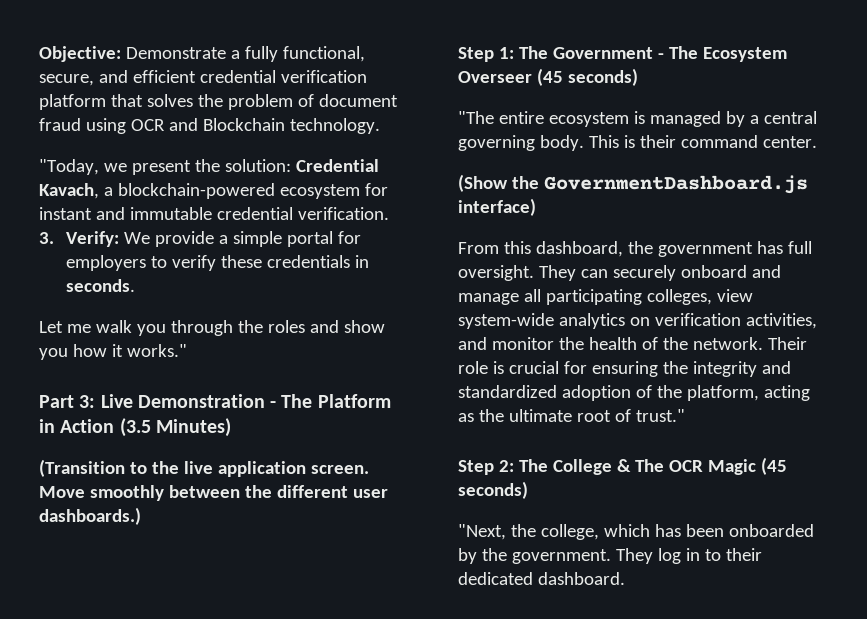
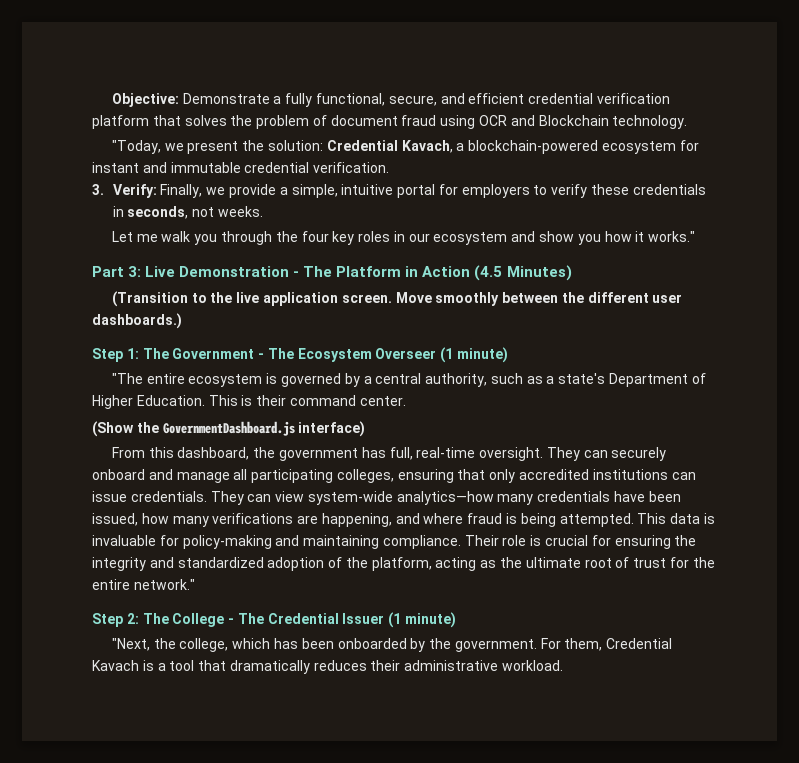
[124,231,283,247] We provide a simple -> [160,184,394,198] Finally, we provide a simple, intuitive
[66,279,136,292] seconds. -> [127,206,263,219] seconds, not weeks.
[267,320,305,333] roles -> [301,231,508,245] four key roles in our ecosystem
[119,418,151,437] (3.5 -> [474,265,503,281] (4.5
[536,68,638,86] (45 seconds) -> [440,347,509,363] (1 minute)
[649,111,721,127] managed -> [281,373,342,387] governed
[458,135,584,151] governing body. -> [425,373,706,387] [92,395,205,409] authority, such as a state's Department of Higher Education.
[787,241,812,254] full -> [389,447,476,460] full, real-time
[716,289,753,302] [458,313,817,329] [458,337,763,350] view system-wide analytics on verification activities, and monitor the health of the network. -> [397,469,696,483] [92,491,681,505] [92,513,715,527] [92,535,461,549] ensuring that only accredited institutions can issue credentials. They can view system-wide analytics—how many credentials have been issued, how many verifications are happening, and where fraud is being attempted. This data is invaluable for policy-making and maintaining compliance.
[635,409,685,422] trust." -> [633,557,715,568] [92,579,195,590] trust for the entire network."
[616,457,787,475] [458,481,528,499] & The OCR Magic (45 seconds) -> [228,612,457,628] - The Credential Issuer (1 minute)
[615,548,762,564] [458,572,625,585] They log in to their dedicated dashboard. -> [540,638,673,651] [92,660,564,674] For them, Credential Kavach is a tool that dramatically reduces their administrative workload.

